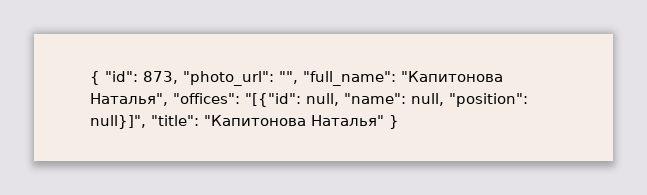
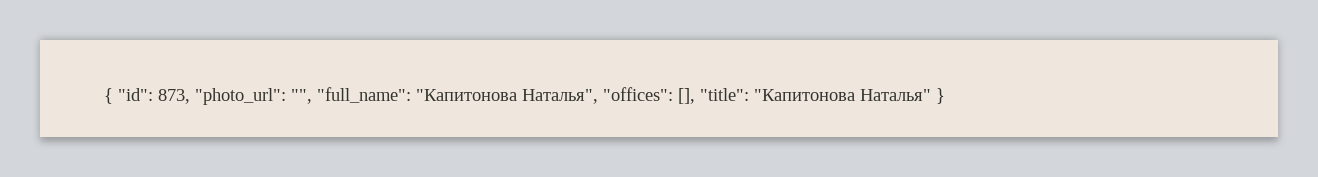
[245,93,528,107] [90,115,146,129] "[{"id": null, "name": null, "position": null}]", -> [678,88,695,104] [],

